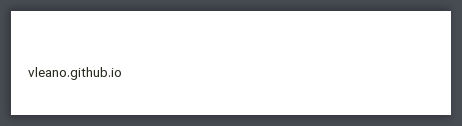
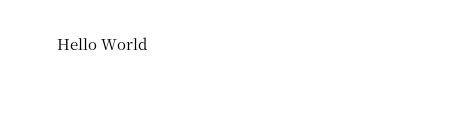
[28,67,122,80] vleano.github.io -> [57,37,149,50] Hello World

